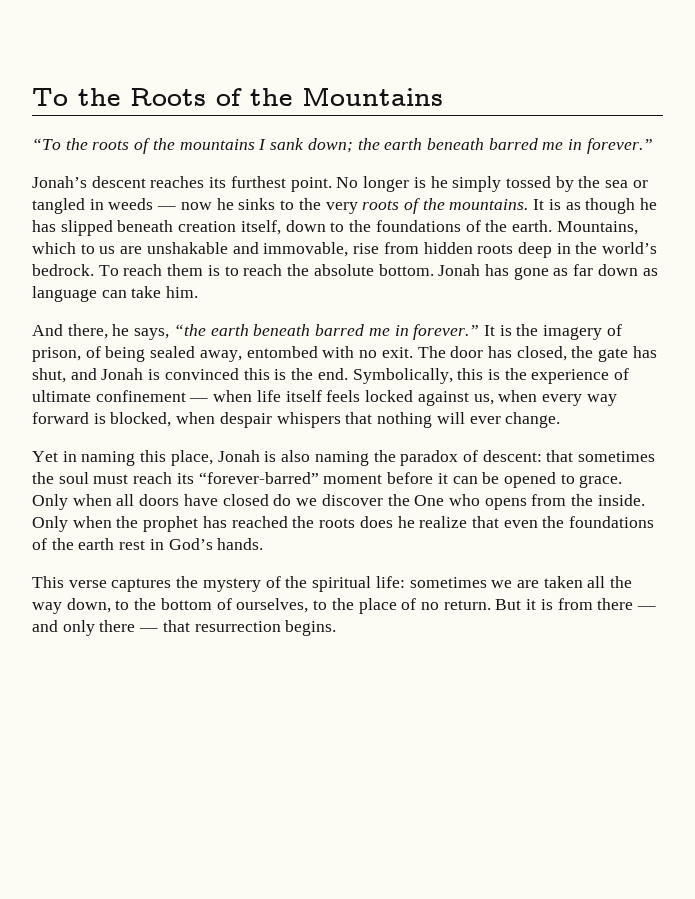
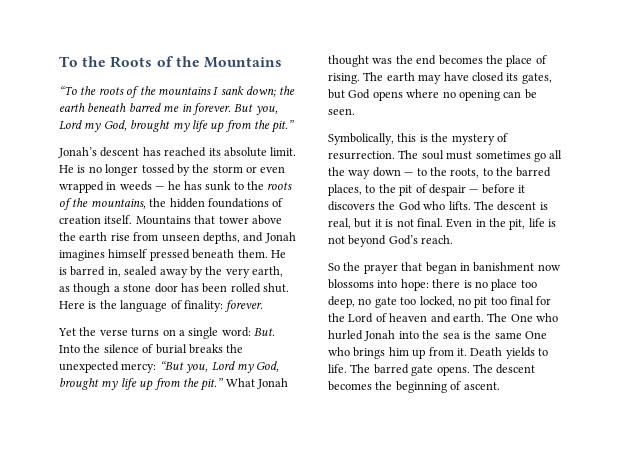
[586,138,653,154] [32,176,648,192] [32,198,658,214] [32,220,638,236] [32,242,658,258] [32,264,658,280] [32,286,199,302] [32,324,622,340] [32,346,657,362] [32,368,630,384] [32,390,617,406] [32,412,561,428] [32,450,656,466] [32,472,623,488] [32,494,645,510] [32,516,655,532] [32,538,264,550] [32,576,633,592] [32,598,657,614] [32,620,337,636] forever.” // Jonah’s descent reaches its furthest point. No longer is he simply tossed by the sea or tangled in weeds — now he sinks to the very roots of the mountains. It is as though he has slipped beneath creation itself, down to the foundations of the earth. Mountains, which to us are unshakable and immovable, rise from hidden roots deep in the world’s bedrock. To reach them is to reach the absolute bottom. Jonah has gone as far down as language can take him. // And there, he says, “the earth beneath barred me in forever.” It is the imagery of prison, of being sealed away, entombed with no exit. The door has closed, the gate has shut, and Jonah is convinced this is the end. Symbolically, this is the experience of ultimate confinement — when life itself feels locked against us, when every way forward is blocked, when despair whispers that nothing will ever change. // Yet in naming this place, Jonah is also naming the paradox of descent: that sometimes the soul must reach its “forever-barred” moment before it can be opened to grace. Only when all doors have closed do we discover the One who opens from the inside. Only when the prophet has reached the roots does he realize that even the foundations of the earth rest in God’s hands. // This verse captures the mystery of the spiritual life: sometimes we are taken all the way down, to the bottom of ourselves, to the place of no return. But it is from there — and only there — that resurrection begins. -> [192,103,278,115] [59,120,295,133] [58,147,297,158] [59,164,286,176] [59,181,293,193] [59,198,284,210] [59,215,282,225] [59,232,296,244] [59,249,286,261] [59,266,283,278] [59,283,289,295] [59,300,264,312] [58,327,275,339] [59,344,244,354] [59,361,280,373] [59,378,288,391] [328,55,547,67] [328,72,552,84] [328,89,537,101] [328,108,355,115] [328,133,508,145] [328,150,563,162] [328,167,552,179] [328,184,525,196] [328,201,548,211] [328,218,557,230] [328,235,454,247] [328,262,561,274] [328,279,537,291] [328,296,552,308] [328,313,558,323] [328,330,547,341] [328,347,548,359] [328,364,536,376] [328,381,500,393] forever. But you, Lord my God, brought my life up from the pit.” // Jonah’s descent has reached its absolute limit. He is no longer tossed by the storm or even wrapped in weeds — he has sunk to the roots of the mountains, the hidden foundations of creation itself. Mountains that tower above the earth rise from unseen depths, and Jonah imagines himself pressed beneath them. He is barred in, sealed away by the very earth, as though a stone door has been rolled shut. Here is the language of finality: forever. // Yet the verse turns on a single word: But. Into the silence of burial breaks the unexpected mercy: “But you, Lord my God, brought my life up from the pit.” What Jonah thought was the end becomes the place of rising. The earth may have closed its gates, but God opens where no opening can be seen. // Symbolically, this is the mystery of resurrection. The soul must sometimes go all the way down — to the roots, to the barred places, to the pit of despair — before it discovers the God who lifts. The descent is real, but it is not final. Even in the pit, life is not beyond God’s reach. // So the prayer that began in banishment now blossoms into hope: there is no place too deep, no gate too locked, no pit too final for the Lord of heaven and earth. The One who hurled Jonah into the sea is the same One who brings him up from it. Death yields to life. The barred gate opens. The descent becomes the beginning of ascent.

